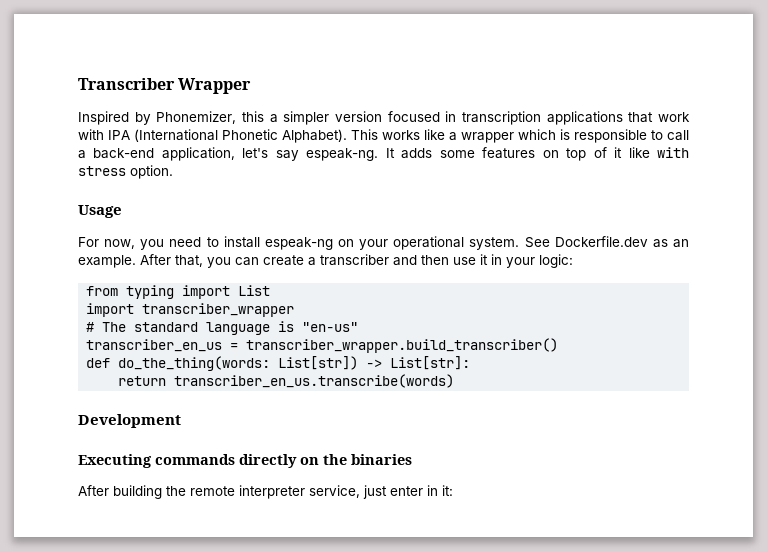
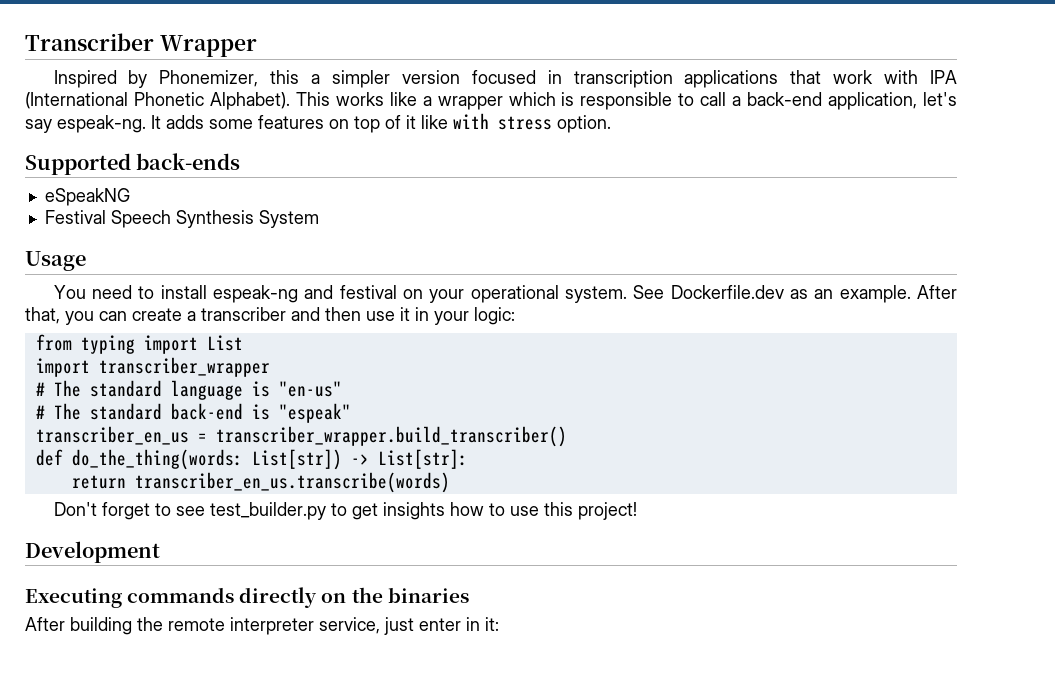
[78,205,122,218] [78,237,165,250] Usage // For now, you -> [25,153,241,175] [44,188,130,206] [44,210,319,228] [25,251,86,271] [53,285,86,299] Supported back-ends // eSpeakNG // Festival Speech Synthesis System // Usage // You
(333, 243) none -> [304,285,397,299] and festival
(359, 327) none -> [35,403,351,423] // # The standard back-end is "espeak"
(455, 381) none -> [53,502,637,520] // Don't forget to see test_builder.py to get insights how to use this project!

